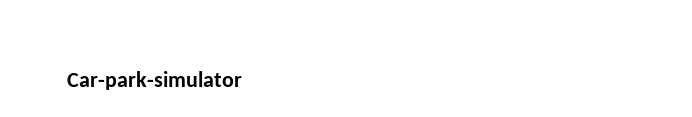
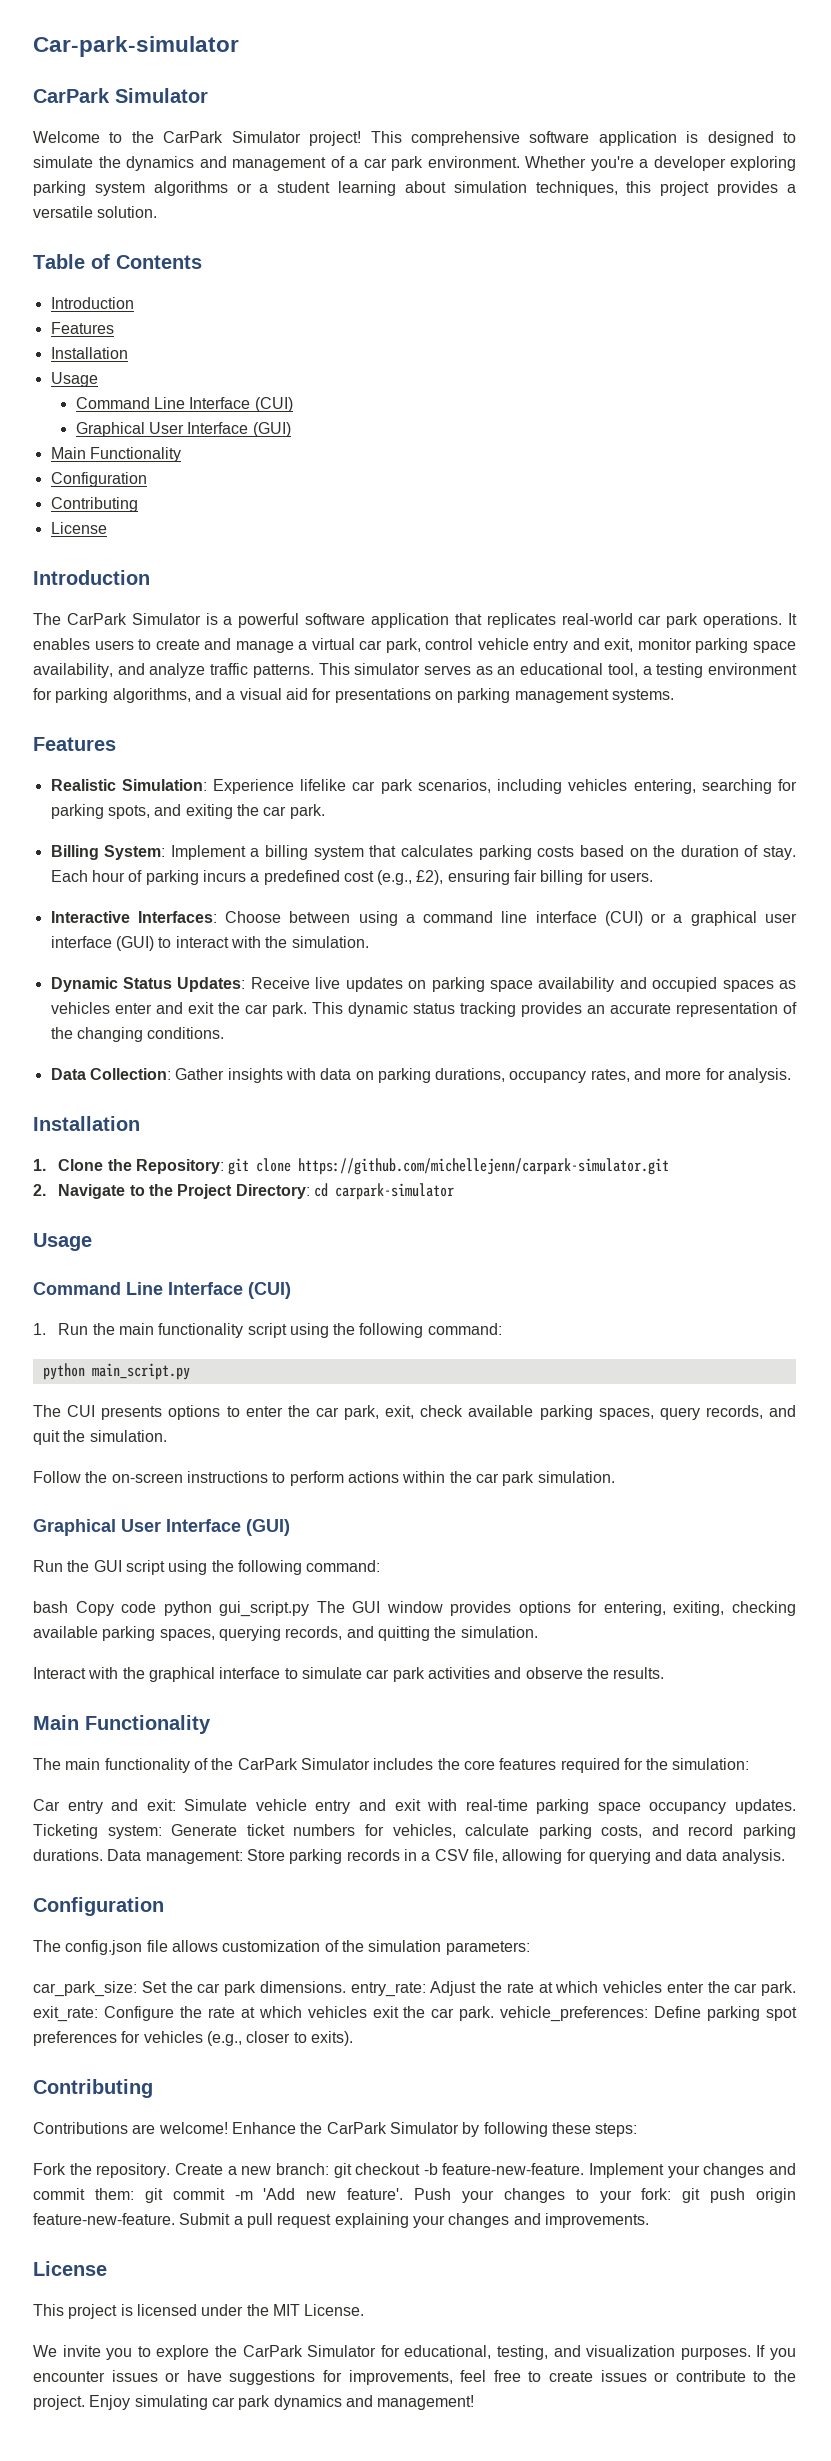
(242, 80) none -> [33,88,208,103] [33,131,796,146] [33,156,796,171] [33,181,796,196] [33,206,158,218] [33,254,202,269] [50,297,134,309] [50,322,114,334] [50,347,128,359] [50,372,98,387] [75,397,293,412] [75,422,291,437] [50,447,181,462] [50,472,147,487] [50,497,138,512] [50,522,107,534] [33,570,150,585] [33,613,798,628] [33,638,796,653] [33,663,797,678] [33,688,674,703] [33,737,116,751] [50,779,797,794] [50,804,325,819] [50,845,796,860] [50,870,654,885] [50,911,797,926] [50,936,369,951] [50,977,796,992] [50,1002,797,1017] [50,1027,225,1042] [50,1068,792,1083] [33,1116,140,1131] [33,1158,670,1175] [33,1183,454,1200] [33,1233,92,1251] [33,1282,291,1299] [33,1323,502,1338] [42,1363,190,1380] [33,1405,796,1420] [33,1430,167,1445] [33,1471,615,1486] [33,1519,290,1536] [33,1560,381,1575] [33,1601,797,1617] [33,1626,538,1641] [33,1667,665,1682] [33,1715,211,1734] [33,1758,750,1773] [33,1799,796,1814] [33,1824,797,1839] [33,1849,785,1864] [33,1897,164,1916] [33,1940,530,1955] [33,1981,796,1997] [33,2006,798,2022] [33,2031,353,2046] [33,2079,153,2098] [33,2122,638,2137] [33,2163,796,2178] [33,2188,796,2203] [33,2213,649,2228] [33,2261,107,2276] [33,2304,365,2319] [33,2345,797,2360] [33,2370,797,2385] [33,2395,475,2410] // CarPark Simulator // Welcome to the CarPark Simulator project! This comprehensive software application is designed to simulate the dynamics and management of a car park environment. Whether you're a developer exploring parking system algorithms or a student learning about simulation techniques, this project provides a versatile solution. // Table of Contents // Introduction // Features // Installation // Usage // Command Line Interface (CUI) // Graphical User Interface (GUI) // Main Functionality // Configuration // Contributing // License // Introduction // The CarPark Simulator is a powerful software application that replicates real-world car park operations. It enables users to create and manage a virtual car park, control vehicle entry and exit, monitor parking space availability, and analyze traffic patterns. This simulator serves as an educational tool, a testing environment for parking algorithms, and a visual aid for presentations on parking management systems. // Features // Realistic Simulation: Experience lifelike car park scenarios, including vehicles entering, searching for parking spots, and exiting the car park. // Billing System: Implement a billing system that calculates parking costs based on the duration of stay. Each hour of parking incurs a predefined cost (e.g., £2), ensuring fair billing for users. // Interactive Interfaces: Choose between using a command line interface (CUI) or a graphical user interface (GUI) to interact with the simulation. // Dynamic Status Updates: Receive live updates on parking space availability and occupied spaces as vehicles enter and exit the car park. This dynamic status tracking provides an accurate representation of the changing conditions. // Data Collection: Gather insights with data on parking durations, occupancy rates, and more for analysis. // Installation // 1. Clone the Repository: git clone https://github.com/michellejenn/carpark-simulator.git // 2. Navigate to the Project Directory: cd carpark-simulator // Usage // Command Line Interface (CUI) // 1. Run the main functionality script using the following command: // python main_script.py // The CUI presents options to enter the car park, exit, check available parking spaces, query records, and quit the simulation. // Follow the on-screen instructions to perform actions within the car park simulation. // Graphical User Interface (GUI) // Run the GUI script using the following command: // bash Copy code python gui_script.py The GUI window provides options for entering, exiting, checking available parking spaces, querying records, and quitting the simulation. // Interact with the graphical interface to simulate car park activities and observe the results. // Main Functionality // The main functionality of the CarPark Simulator includes the core features required for the simulation: // Car entry and exit: Simulate vehicle entry and exit with real-time parking space occupancy updates. Ticketing system: Generate ticket numbers for vehicles, calculate parking costs, and record parking durations. Data management: Store parking records in a CSV file, allowing for querying and data analysis. // Configuration // The config.json file allows customization of the simulation parameters: // car_park_size: Set the car park dimensions. entry_rate: Adjust the rate at which vehicles enter the car park. exit_rate: Configure the rate at which vehicles exit the car park. vehicle_preferences: Define parking spot preferences for vehicles (e.g., closer to exits). // Contributing // Contributions are welcome! Enhance the CarPark Simulator by following these steps: // Fork the repository. Create a new branch: git checkout -b feature-new-feature. Implement your changes and commit them: git commit -m 'Add new feature'. Push your changes to your fork: git push origin feature-new-feature. Submit a pull request explaining your changes and improvements. // License // This project is licensed under the MIT License. // We invite you to explore the CarPark Simulator for educational, testing, and visualization purposes. If you encounter issues or have suggestions for improvements, feel free to create issues or contribute to the project. Enjoy simulating car park dynamics and management!

